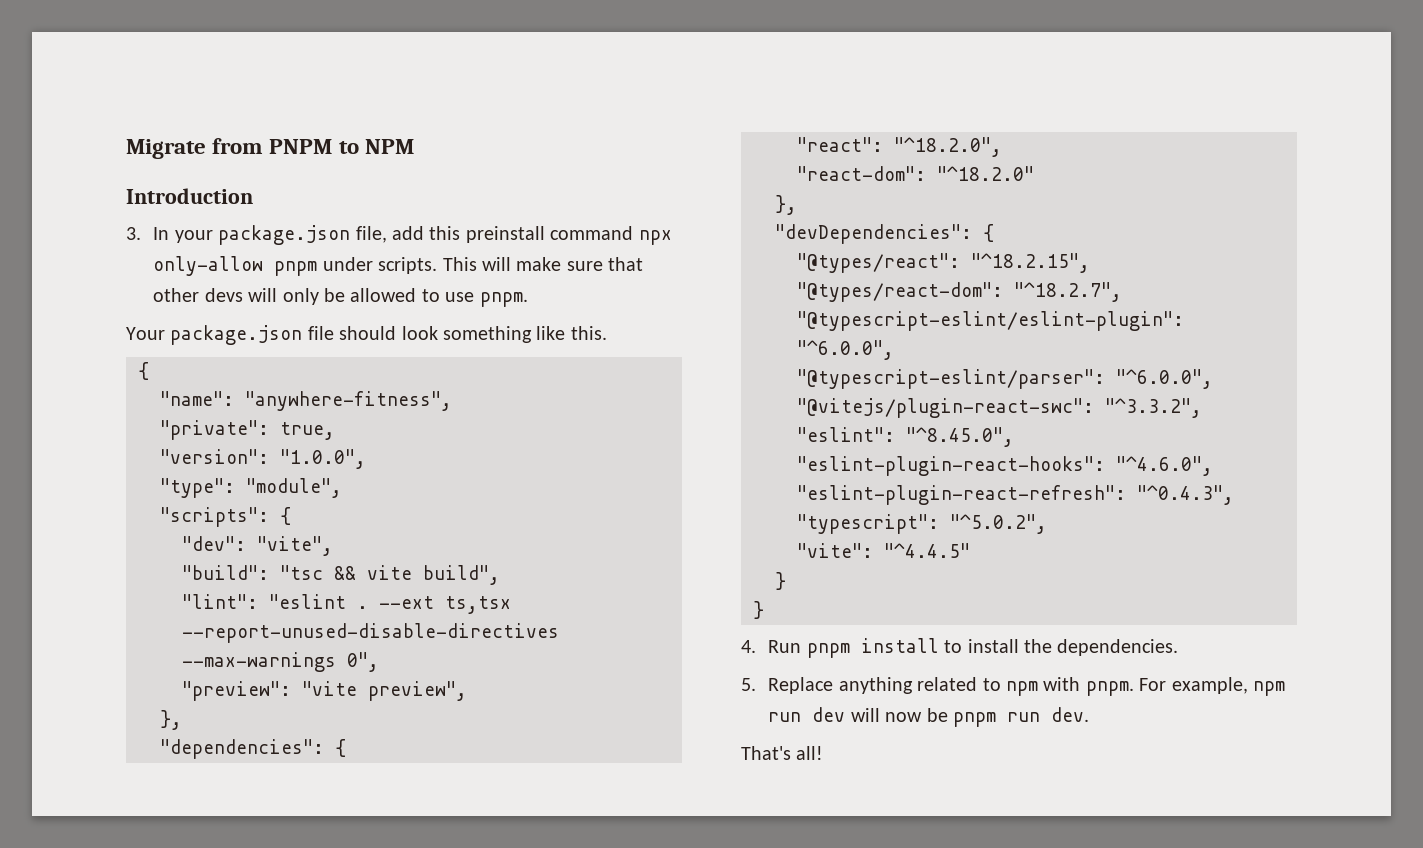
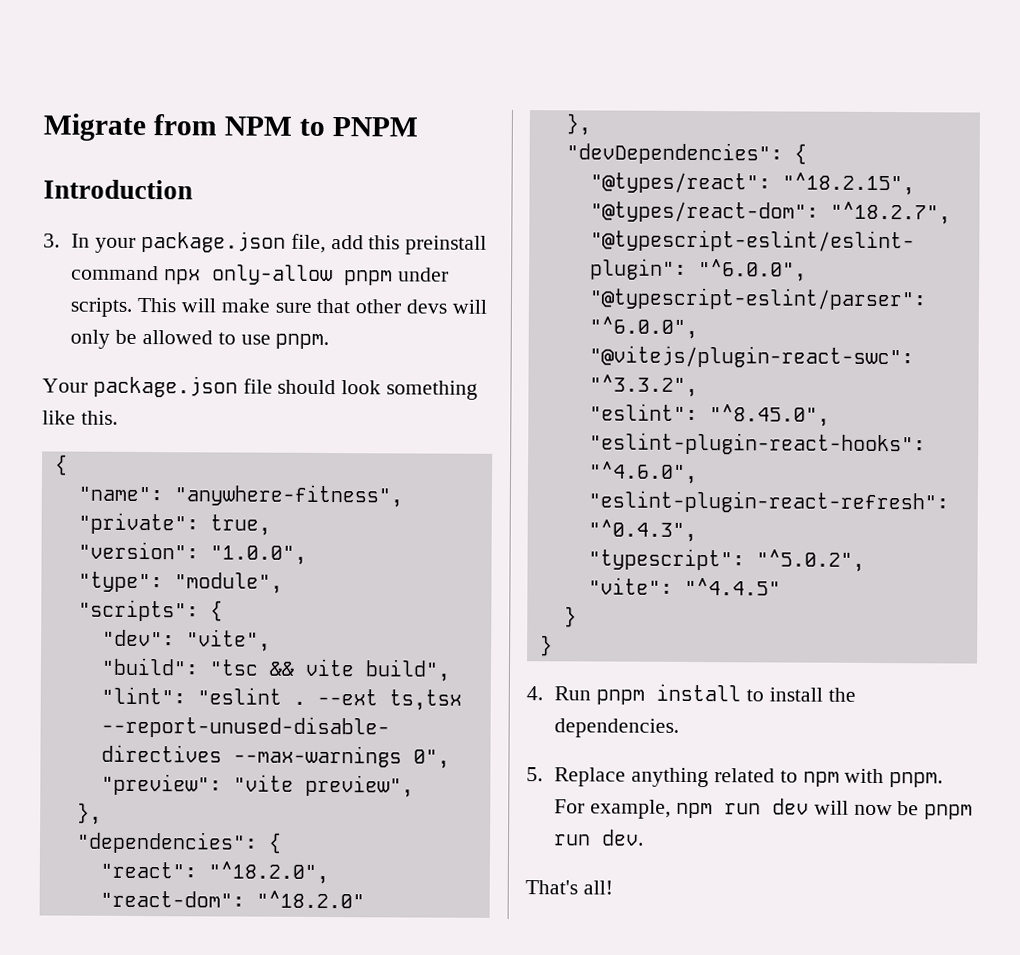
(264, 146) none -> [223,116,325,136] NPM to
[338,139,414,154] to NPM -> (418, 127) none

